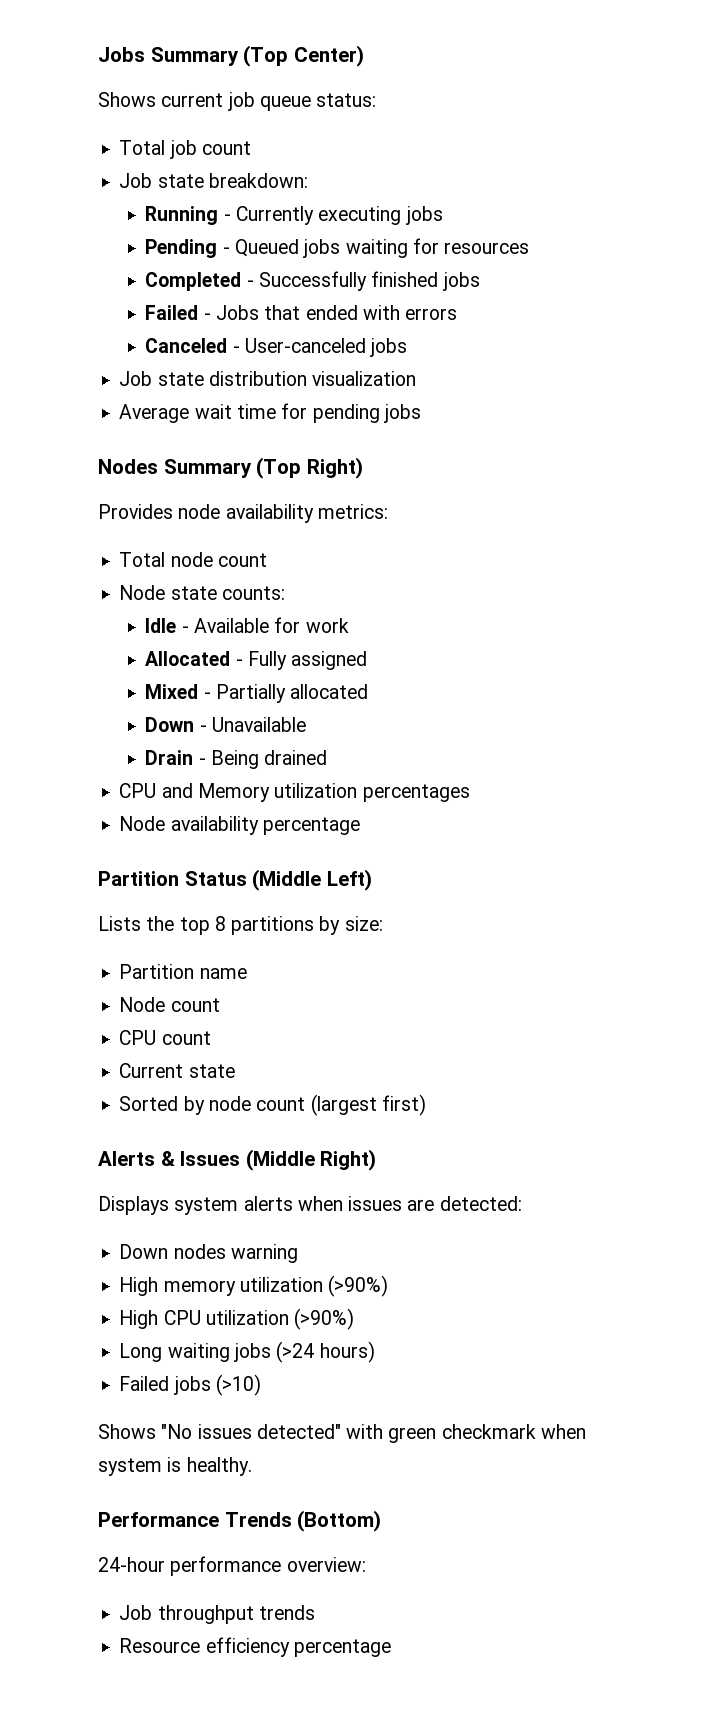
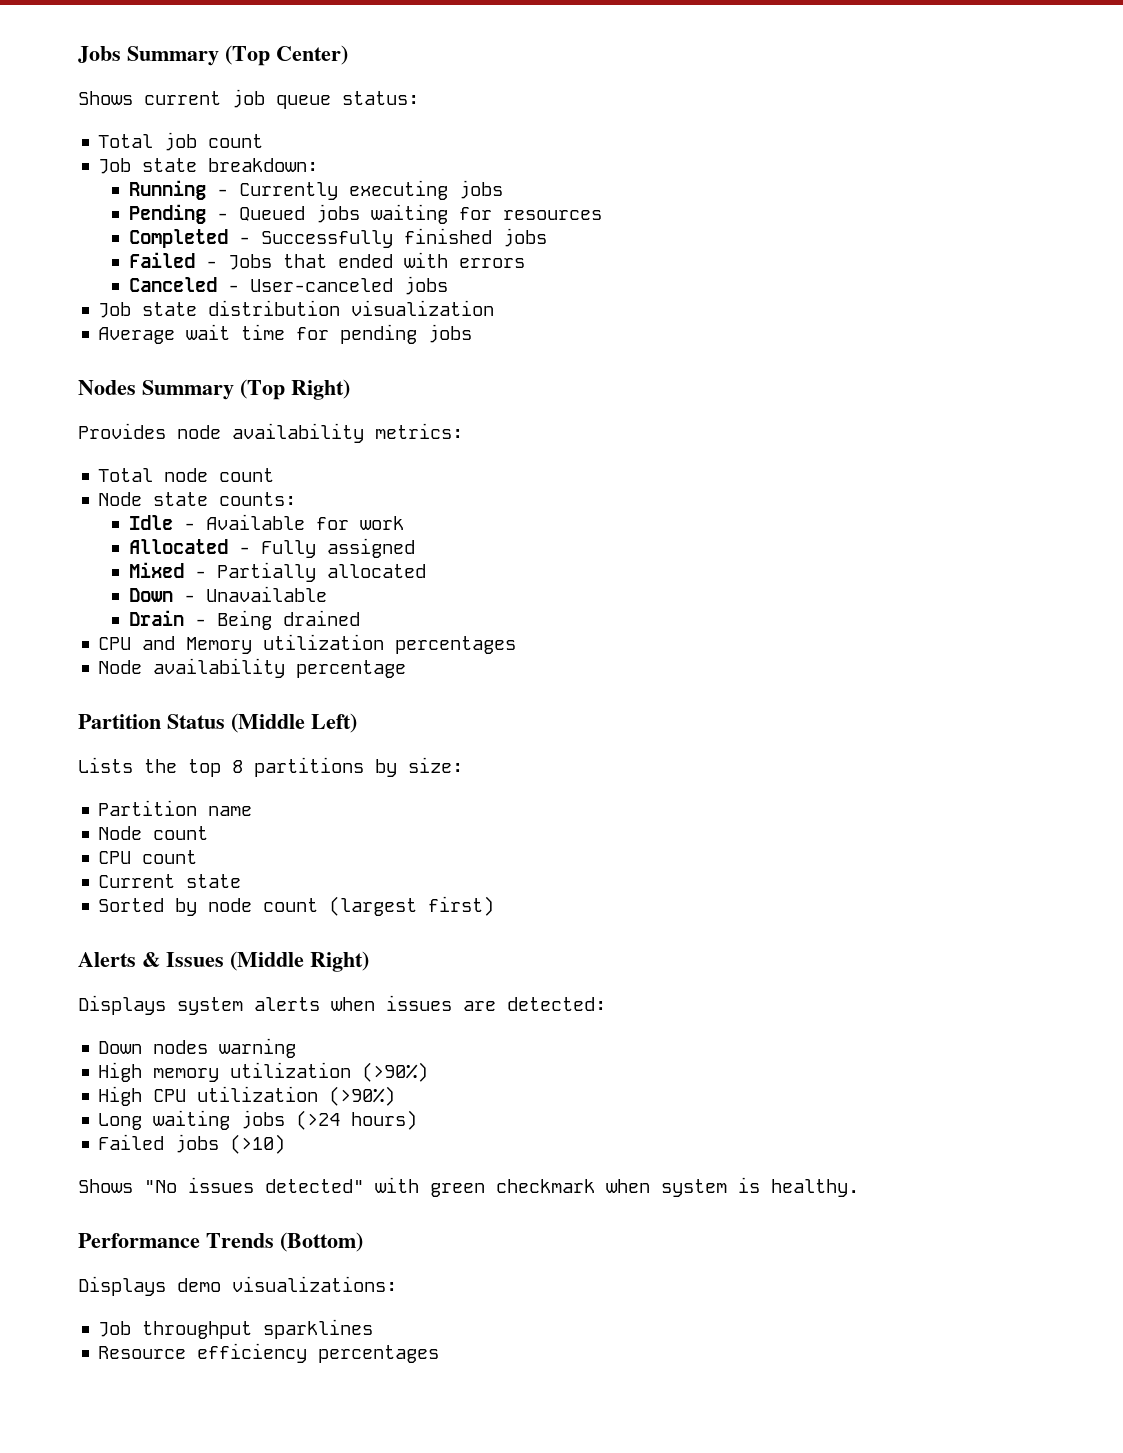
[98,1556,366,1576] 24-hour performance overview: -> [78,1276,397,1296] Displays demo visualizations:
[258,1605,315,1620] trends -> [263,1319,374,1339] sparklines
[293,1639,391,1657] percentage -> [318,1345,440,1363] percentages

